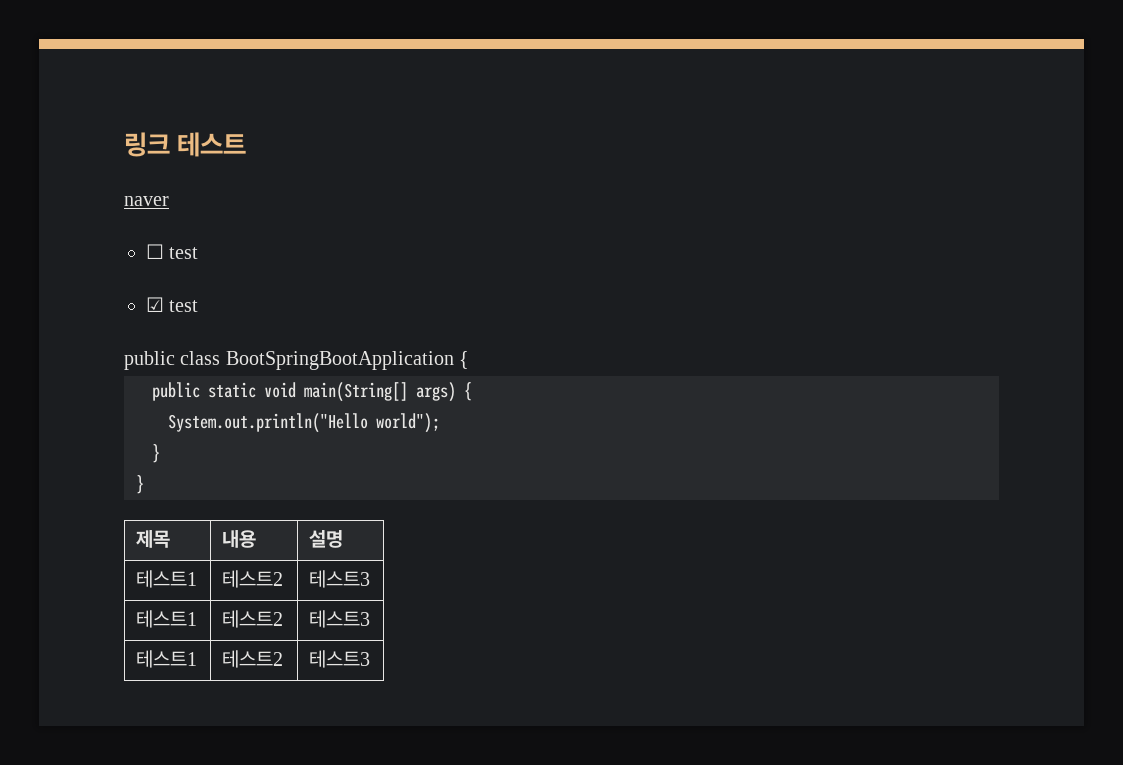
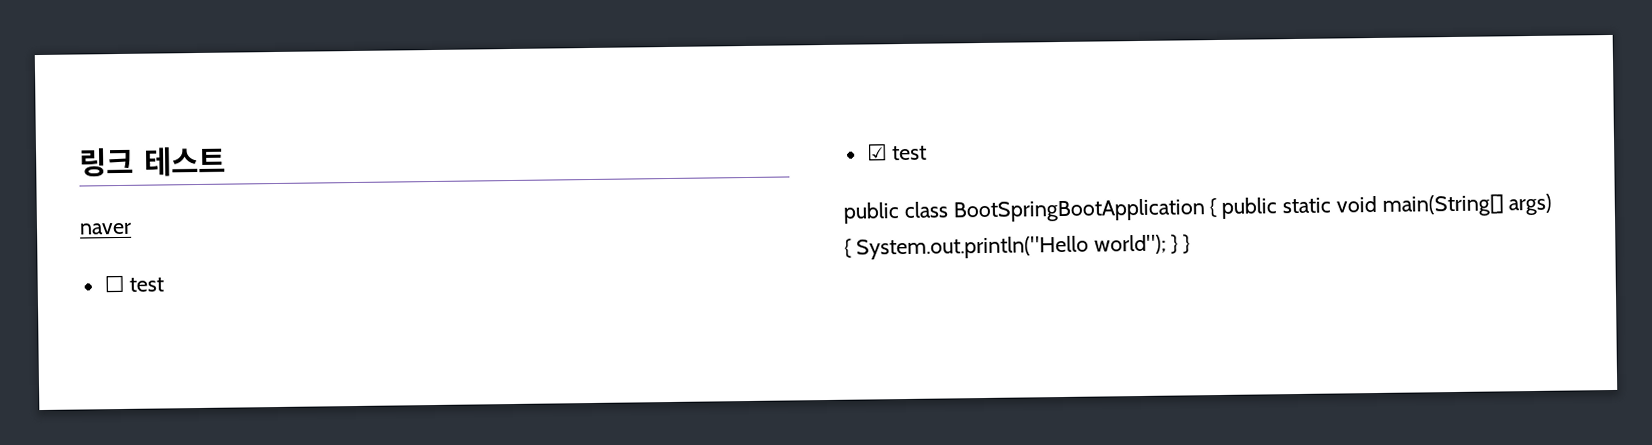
(470, 360) // -> (1218, 208) none
(472, 391) // -> (852, 248) none
[152,444,160,463] [136,475,144,494] [136,530,171,548] [222,530,257,548] [309,530,344,548] [136,570,198,588] [222,570,284,588] [309,570,371,588] [136,610,198,628] [222,610,284,628] [309,610,371,628] [136,650,198,668] [222,650,284,668] [309,650,371,668] // } // } // 제목 | 내용 | 설명 // 테스트1 | 테스트2 | 테스트3 // 테스트1 | 테스트2 | 테스트3 // 테스트1 | 테스트2 | 테스트3 -> [1171,234,1192,254] } }

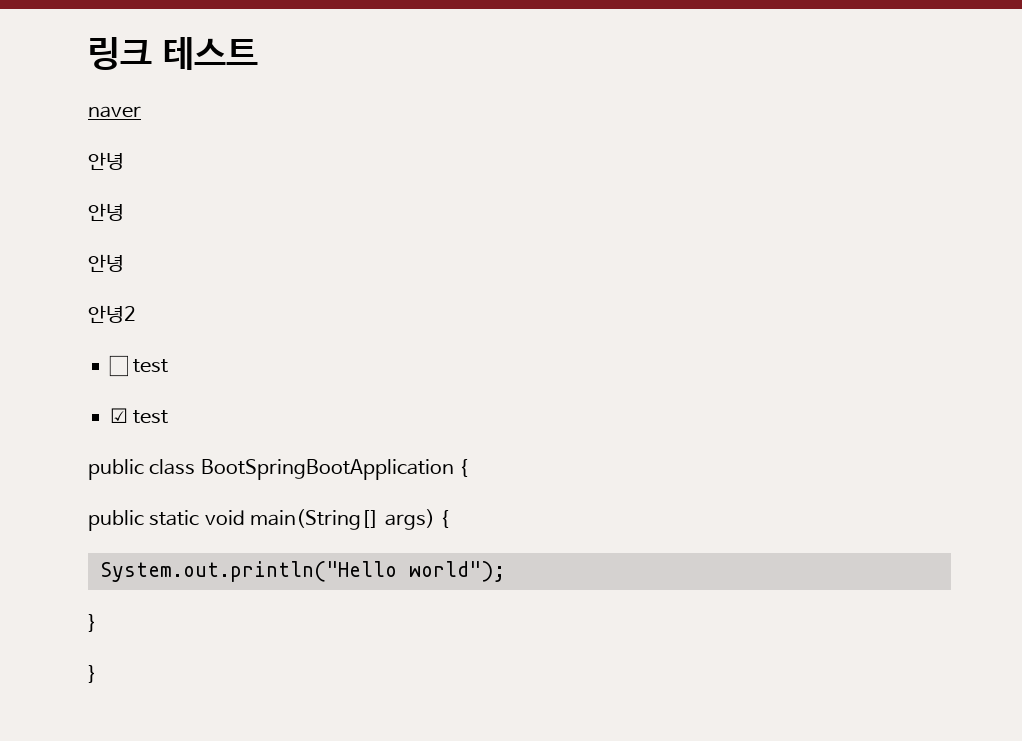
(132, 228) none -> [88,152,124,170] [88,203,124,221] [88,254,124,272] [88,305,136,323] // 안녕 // 안녕 // 안녕 // 안녕2
(1218, 208) none -> (469, 468) //
(852, 248) none -> (449, 519) //
[1171,234,1180,254] } -> [88,614,97,632] // } //

